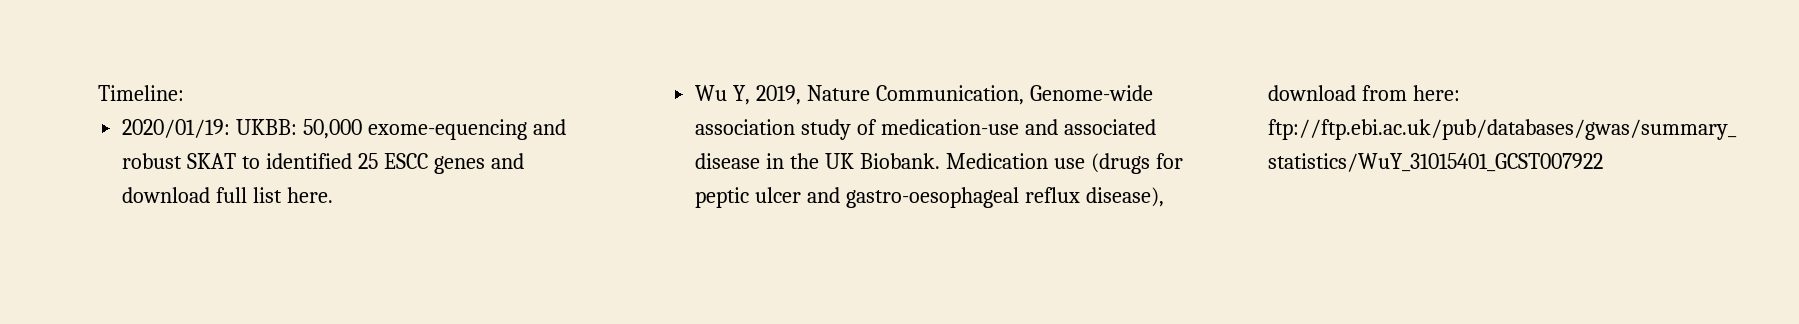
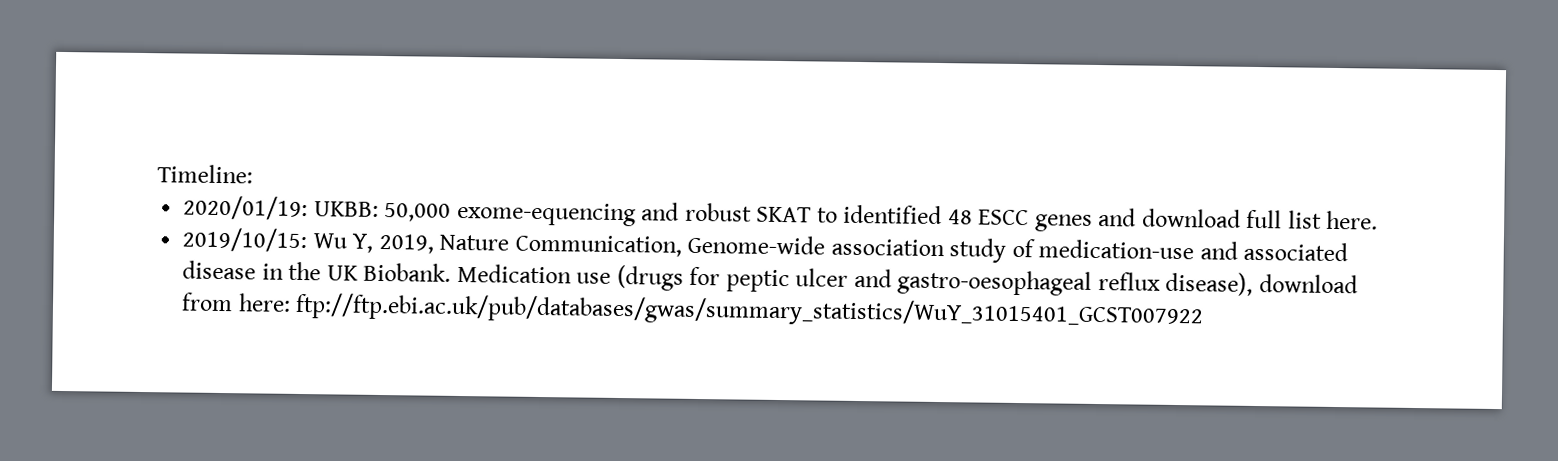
[357,153,378,169] 25 -> [947,209,973,225] 48
(334, 195) none -> [182,227,308,253] 2019/10/15:

